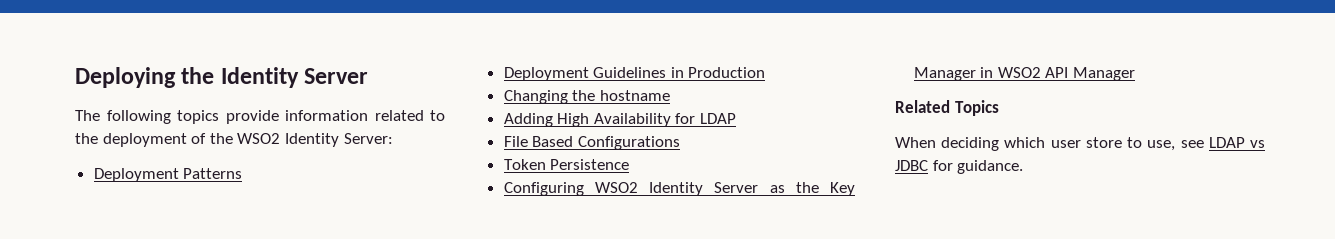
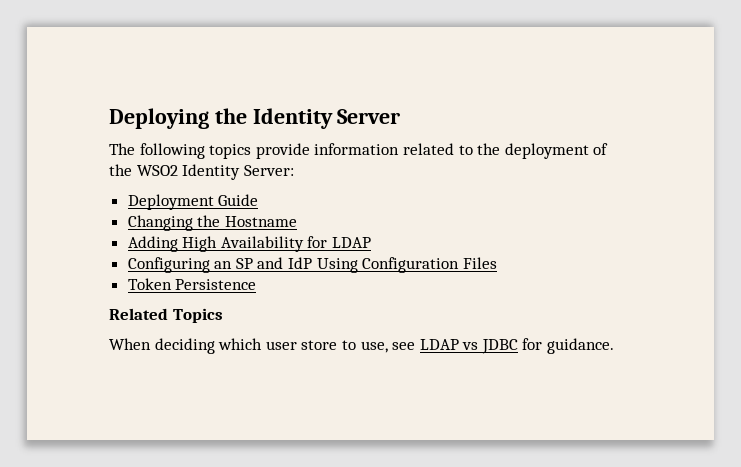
[183,168,243,179] [503,67,766,81] Patterns // Deployment Guidelines in Production -> [218,194,259,206] Guide
[599,90,670,101] hostname -> [224,216,297,227] Hostname
[503,136,680,150] [503,159,630,170] [503,182,855,196] [913,67,1136,81] File Based Configurations // Token Persistence // Configuring WSO2 Identity Server as the Key Manager in WSO2 API Manager -> [127,257,497,273] [127,278,257,290] Configuring an SP and IdP Using Configuration Files // Token Persistence

